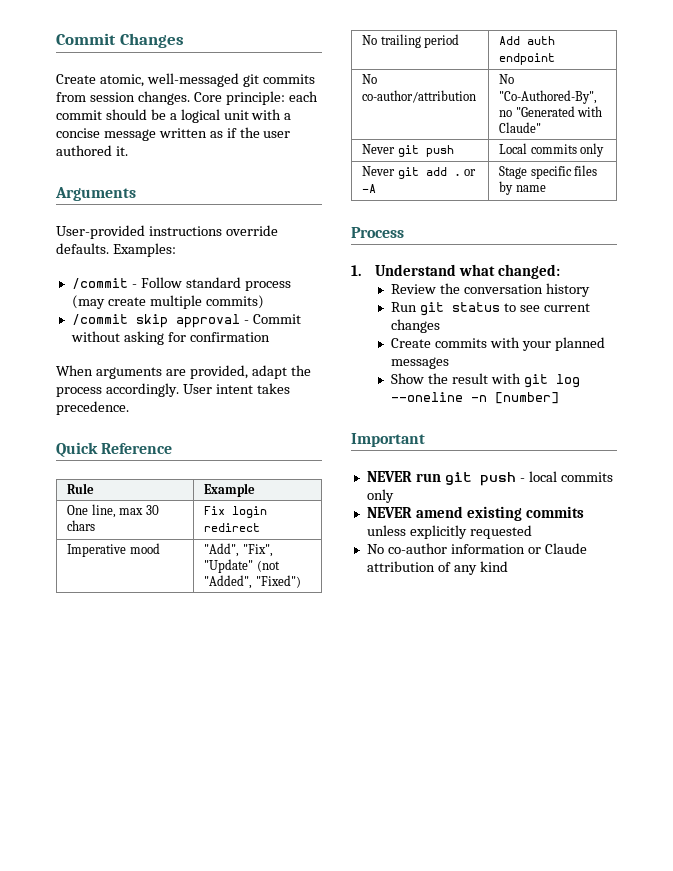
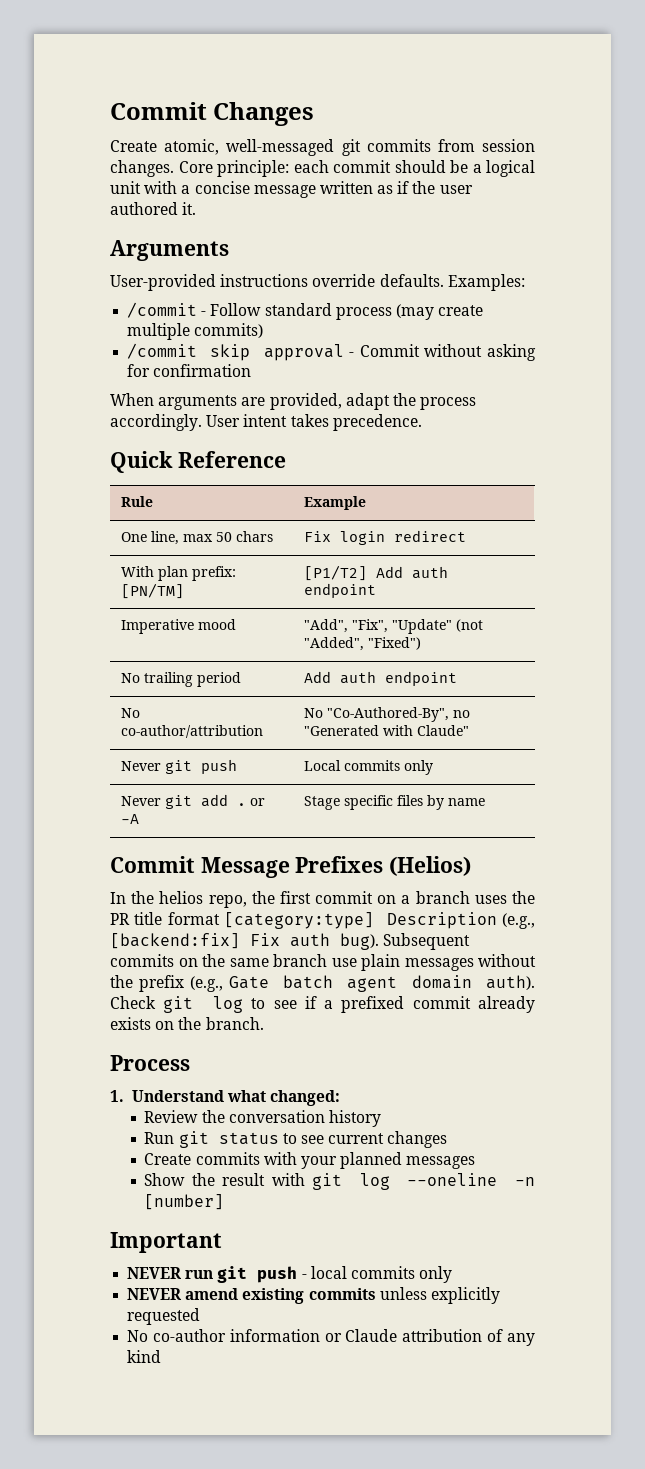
[145,505,159,515] 30 -> [216,532,233,542] 50
(261, 527) none -> [121,566,237,581] [121,583,185,599] [304,565,449,581] [304,583,377,598] // With plan prefix: [PN/TM] | [P1/T2] Add auth endpoint
(546, 188) none -> [110,856,472,878] [110,891,535,908] [110,912,535,929] [110,933,471,950] [110,954,536,971] [110,975,535,992] [110,996,535,1013] [110,1017,264,1030] // Commit Message Prefixes (Helios) // In the helios repo, the first commit on a branch uses the PR title format [category:type] Description (e.g., [backend:fix] Fix auth bug). Subsequent commits on the same branch use plain messages without the prefix (e.g., Gate batch agent domain auth). Check git log to see if a prefixed commit already exists on the branch.

